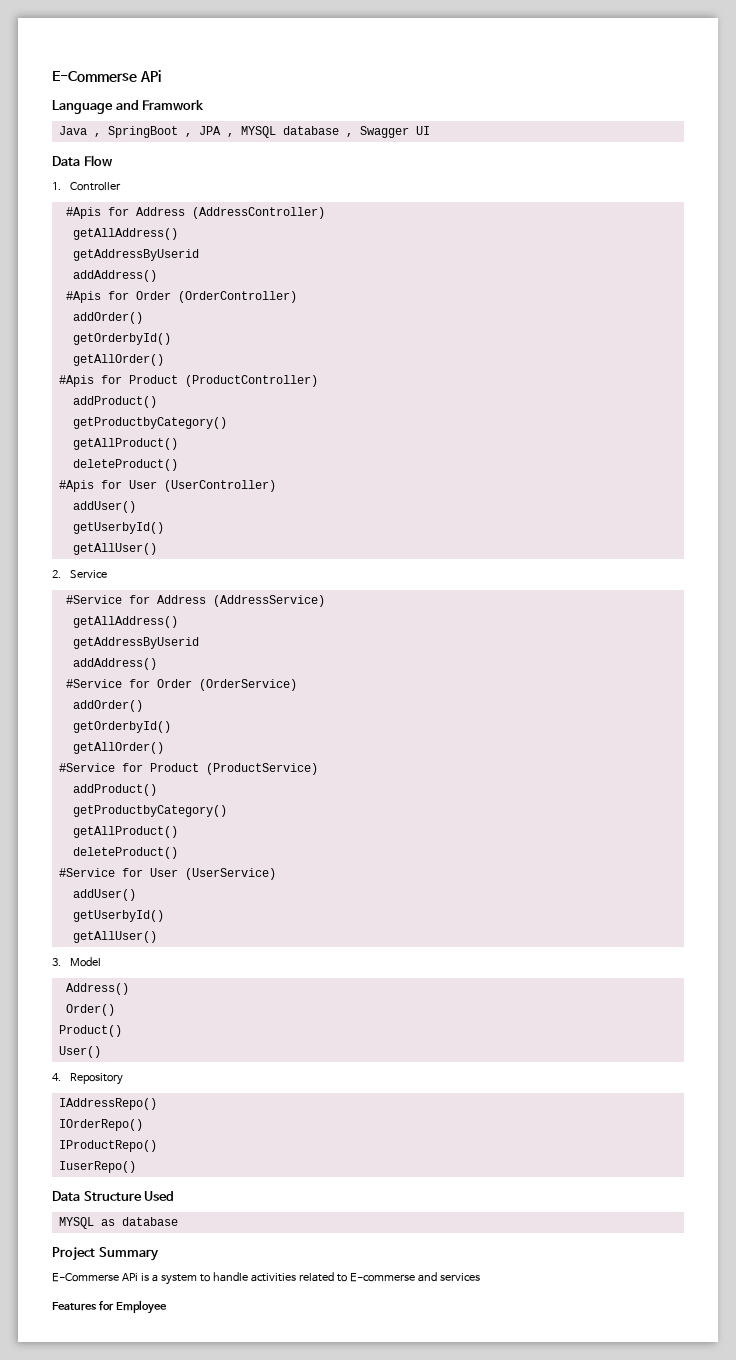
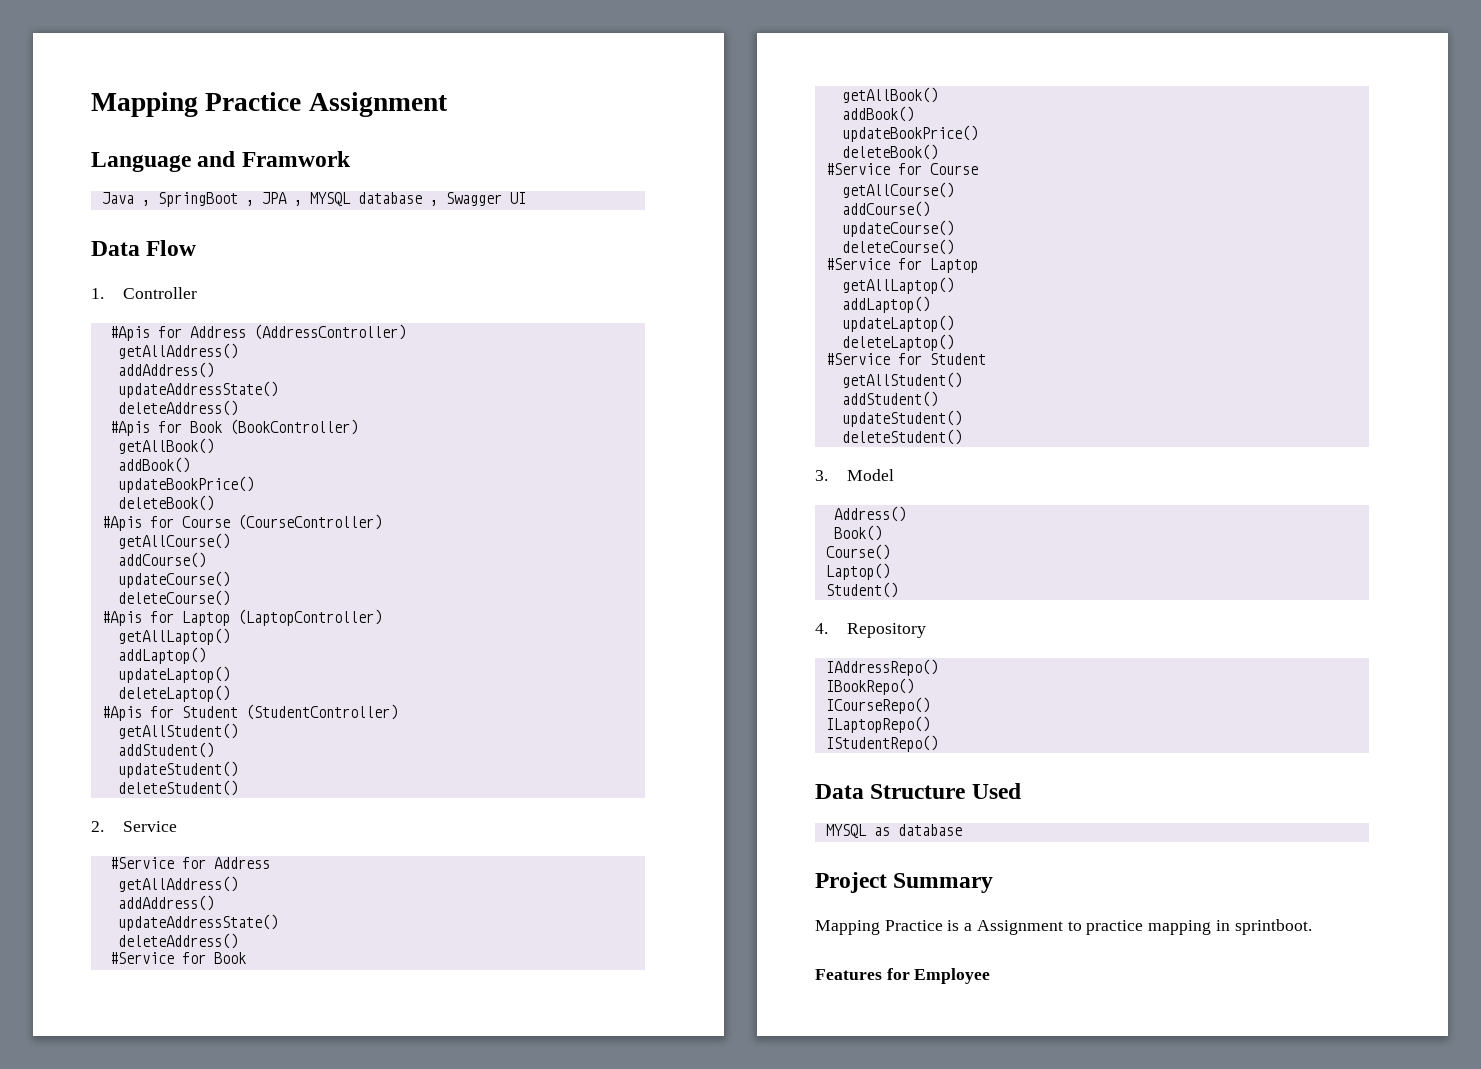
[52,70,161,82] E-Commerse APi -> [91,92,448,117] Mapping Practice Assignment
[72,249,199,261] [72,270,157,282] [65,291,297,303] [72,312,143,324] [72,333,171,345] [72,354,164,366] [58,375,318,387] [72,396,157,408] [72,417,227,429] [72,438,178,450] [72,459,178,471] [58,480,276,492] [72,501,136,513] [72,522,164,534] [72,543,157,555] getAddressByUserid // addAddress() // #Apis for Order (OrderController) // addOrder() // getOrderbyId() // getAllOrder() // #Apis for Product (ProductController) // addProduct() // getProductbyCategory() // getAllProduct() // deleteProduct() // #Apis for User (UserController) // addUser() // getUserbyId() // getAllUser() -> [117,362,214,378] [117,381,278,398] [117,400,238,416] [109,419,358,436] [117,438,214,454] [117,457,190,473] [117,476,254,493] [117,495,214,511] [101,514,382,531] [117,533,230,549] [117,552,206,568] [117,571,230,588] [117,590,230,606] [101,609,382,626] [117,628,230,645] [117,647,206,664] [117,666,230,683] [117,685,230,702] [101,704,398,721] [117,723,238,739] [117,742,214,758] [117,761,238,778] [117,780,238,796] addAddress() // updateAddressState() // deleteAddress() // #Apis for Book (BookController) // getAllBook() // addBook() // updateBookPrice() // deleteBook() // #Apis for Course (CourseController) // getAllCourse() // addCourse() // updateCourse() // deleteCourse() // #Apis for Laptop (LaptopController) // getAllLaptop() // addLaptop() // updateLaptop() // deleteLaptop() // #Apis for Student (StudentController) // getAllStudent() // addStudent() // updateStudent() // deleteStudent()
[212,595,325,607] [72,616,178,628] [72,637,199,649] [72,658,157,670] [65,679,297,691] [72,700,143,712] [72,721,171,733] [72,742,164,754] [58,763,318,775] [72,784,157,796] [72,805,227,817] [72,826,178,838] [72,847,178,859] [58,868,276,880] [72,889,136,901] [72,910,164,922] [72,931,157,943] (AddressService) // getAllAddress() // getAddressByUserid // addAddress() // #Service for Order (OrderService) // addOrder() // getOrderbyId() // getAllOrder() // #Service for Product (ProductService) // addProduct() // getProductbyCategory() // getAllProduct() // deleteProduct() // #Service for User (UserService) // addUser() // getUserbyId() // getAllUser() -> [117,876,238,892] [117,895,214,911] [117,914,278,931] [117,933,238,949] [109,952,246,964] [841,87,938,103] [841,106,914,122] [841,125,978,142] [841,144,938,160] [825,163,978,175] [841,182,954,198] [841,201,930,217] [841,220,954,237] [841,239,954,255] [825,258,978,273] [841,277,954,294] [841,296,930,313] [841,315,954,332] [841,334,954,351] [825,353,986,365] [841,372,962,388] [841,391,938,407] [841,410,962,427] [841,429,962,445] // getAllAddress() // addAddress() // updateAddressState() // deleteAddress() // #Service for Book // getAllBook() // addBook() // updateBookPrice() // deleteBook() // #Service for Course // getAllCourse() // addCourse() // updateCourse() // deleteCourse() // #Service for Laptop // getAllLaptop() // addLaptop() // updateLaptop() // deleteLaptop() // #Service for Student // getAllStudent() // addStudent() // updateStudent() // deleteStudent()
[65,1004,115,1016] [58,1025,122,1037] [58,1046,101,1058] Order() // Product() // User() -> [833,525,882,541] [825,544,890,560] [825,563,890,580] [825,582,898,598] Book() // Course() // Laptop() // Student()
[58,1119,143,1131] [58,1140,157,1152] [58,1161,136,1173] IOrderRepo() // IProductRepo() // IuserRepo() -> [825,678,914,695] [825,697,930,714] [825,716,930,733] [825,735,938,752] IBookRepo() // ICourseRepo() // ILaptopRepo() // IStudentRepo()
[52,1272,480,1285] E-Commerse APi is a system to handle activities related to E-commerse and services -> [815,919,1312,935] Mapping Practice is a Assignment to practice mapping in sprintboot.

